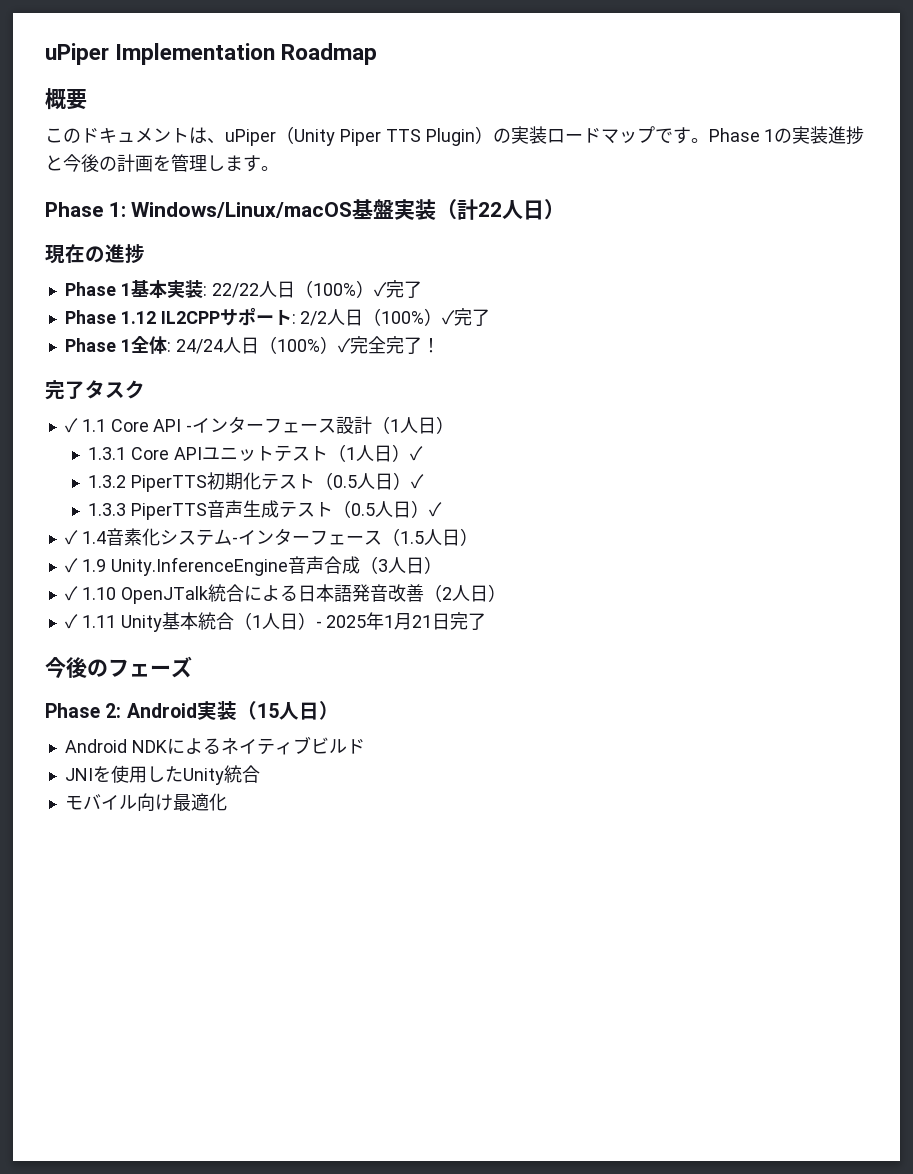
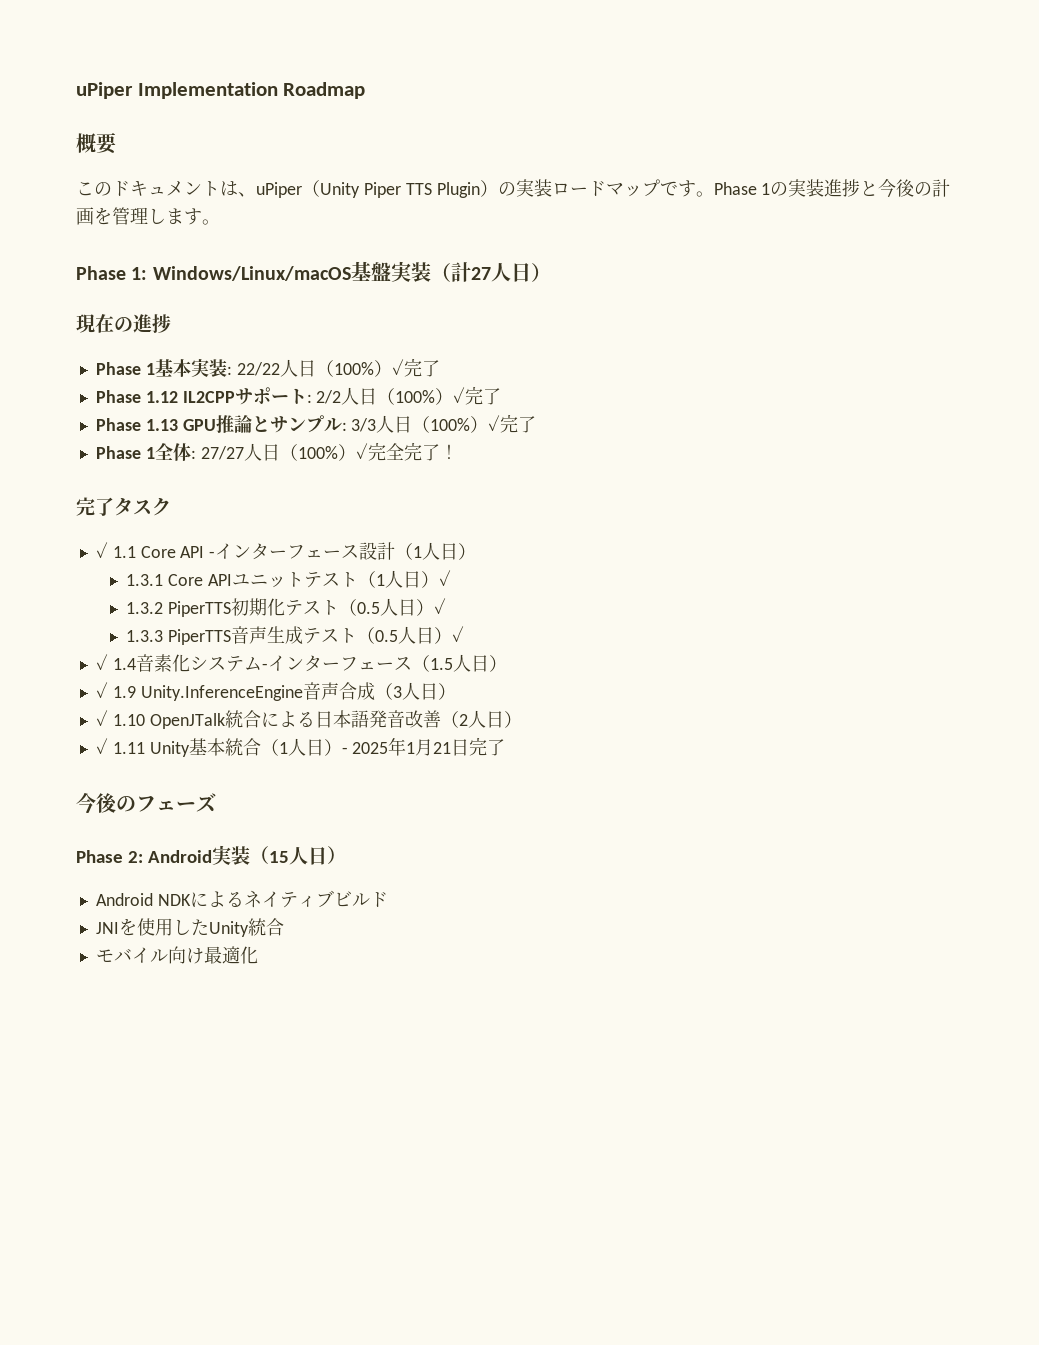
[478,202,503,217] 22 -> [470,267,491,280] 27
(491, 317) none -> [95,414,537,433] // Phase 1.13 GPU推論とサンプル: 3/3人日（100%）✓完了
[175,339,223,354] 24/24 -> [200,446,244,460] 27/27

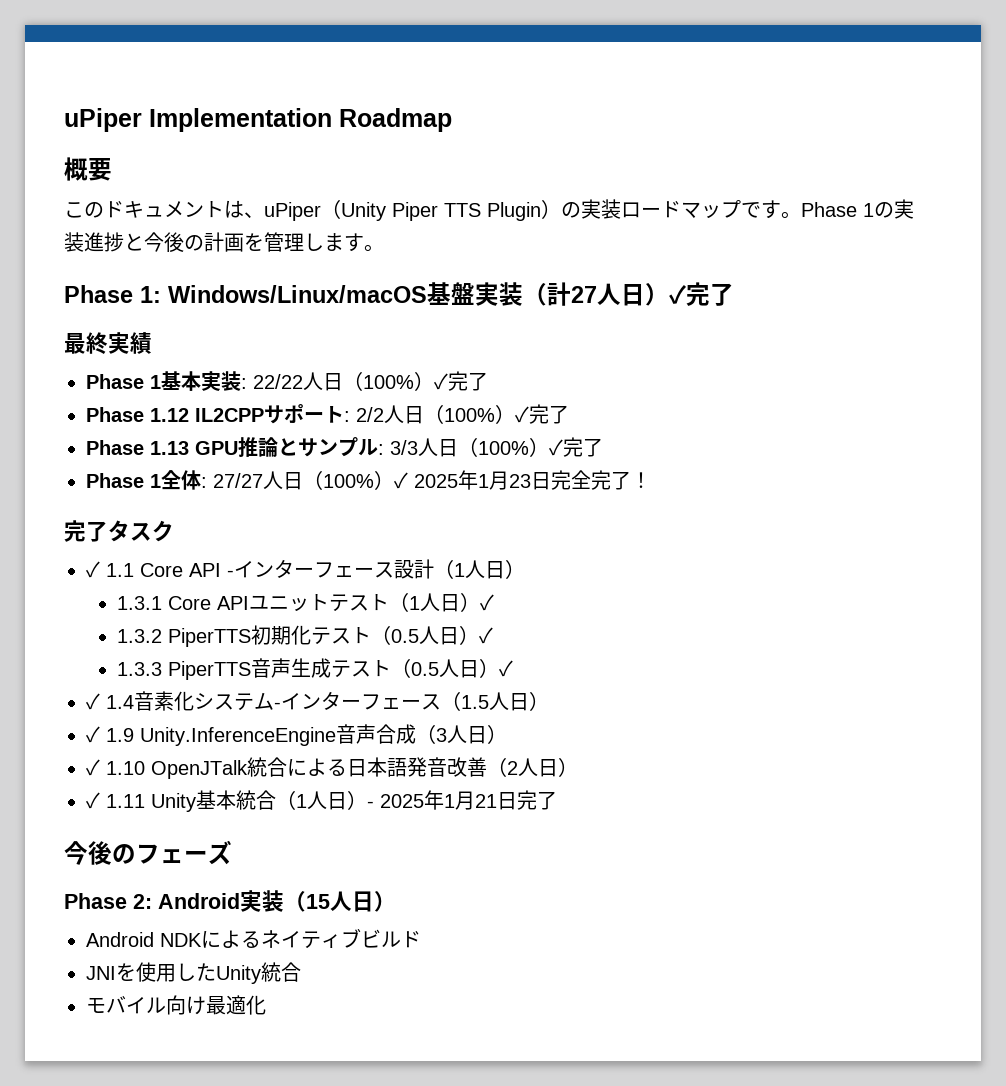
[76,314,171,333] // 現在の進捗 -> [669,282,734,306] [64,332,152,354] ✓完了 // 最終実績
(368, 451) none -> [414,470,551,490] 2025年1月23日

